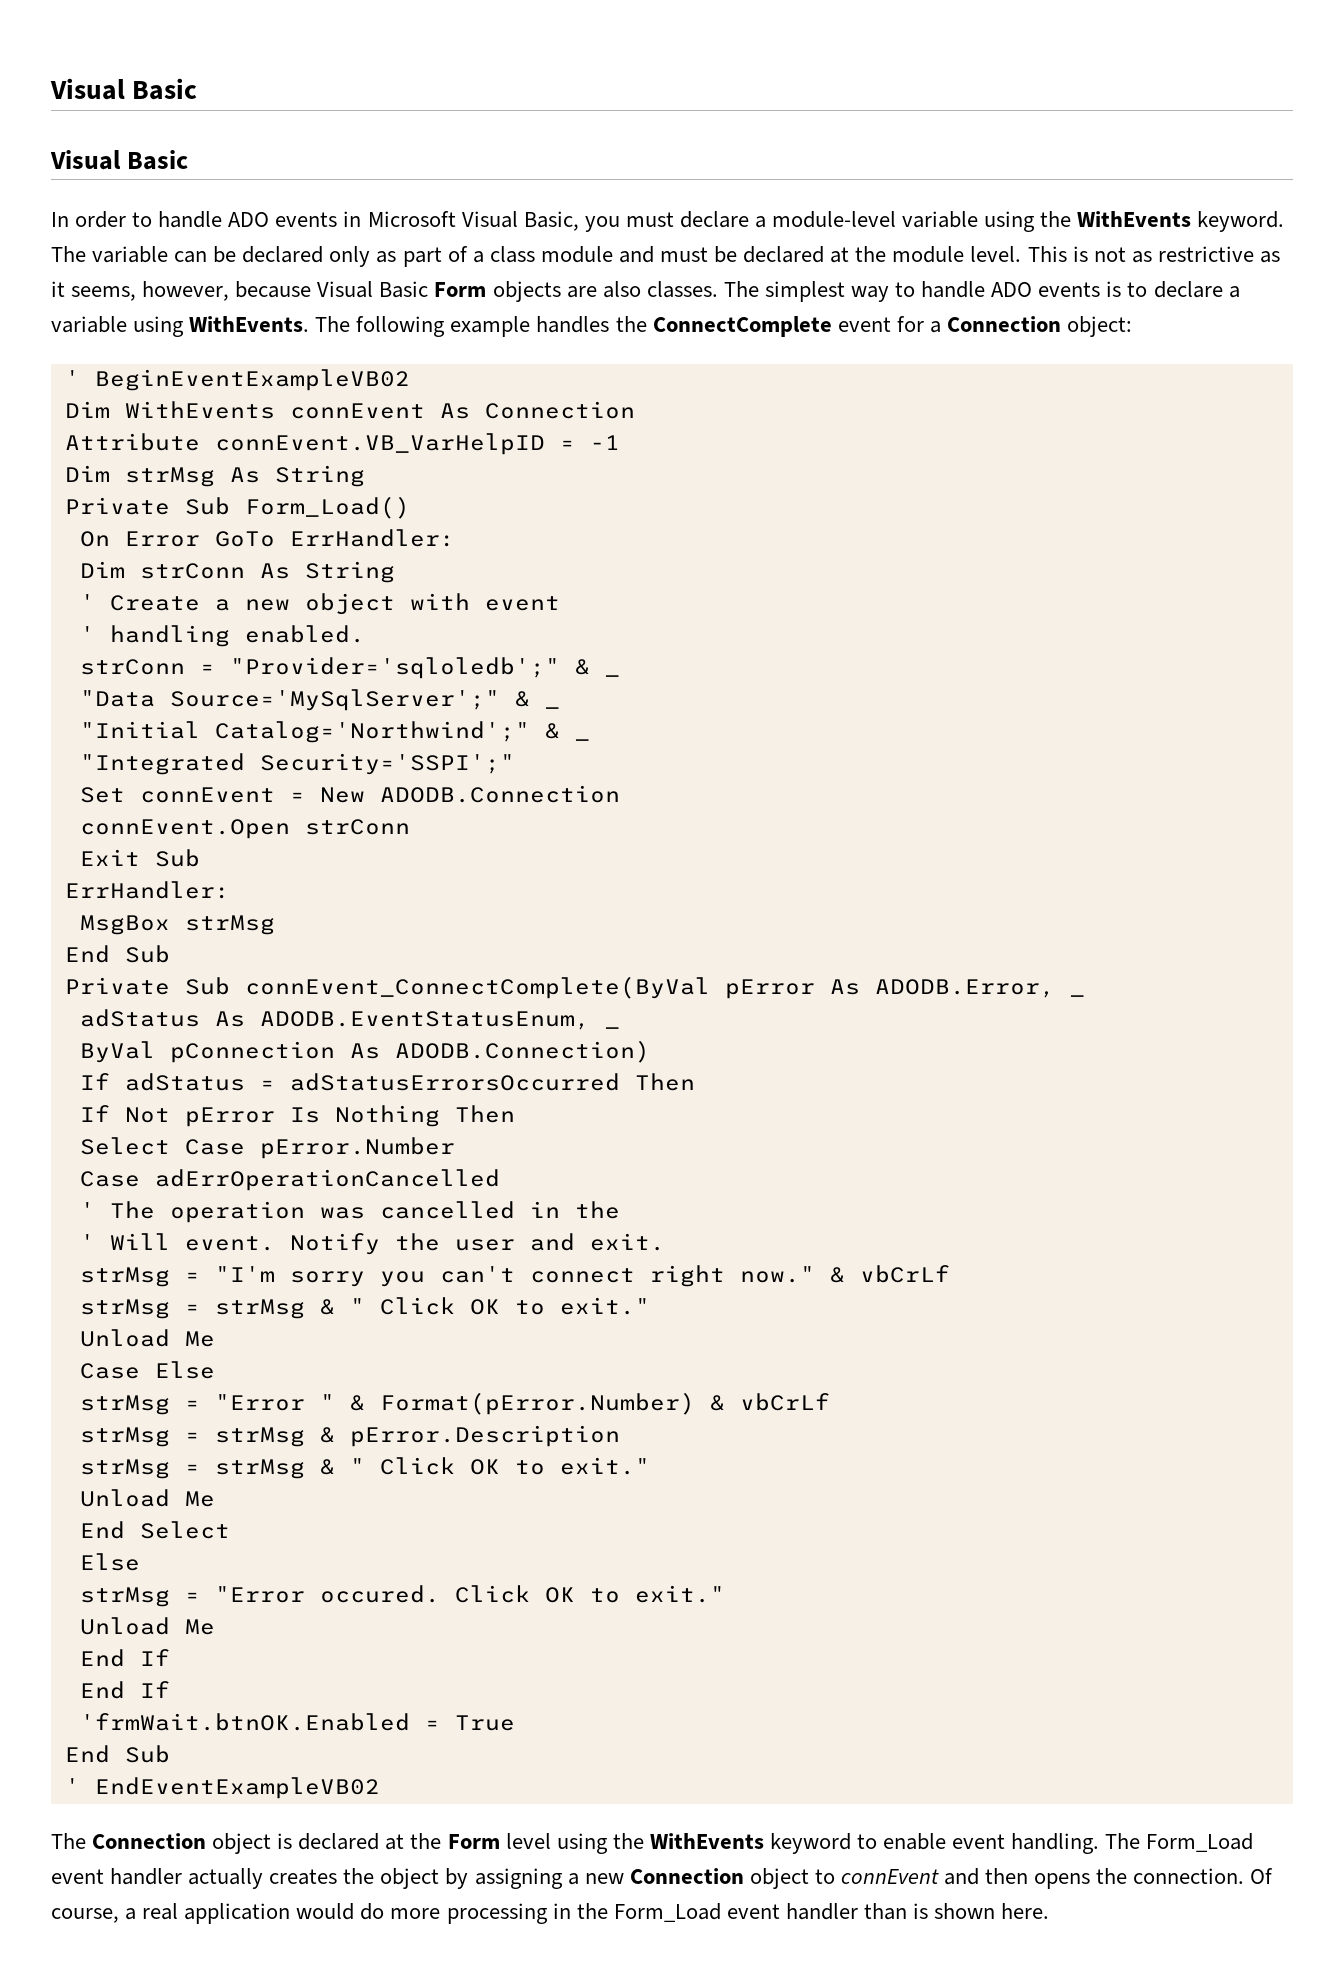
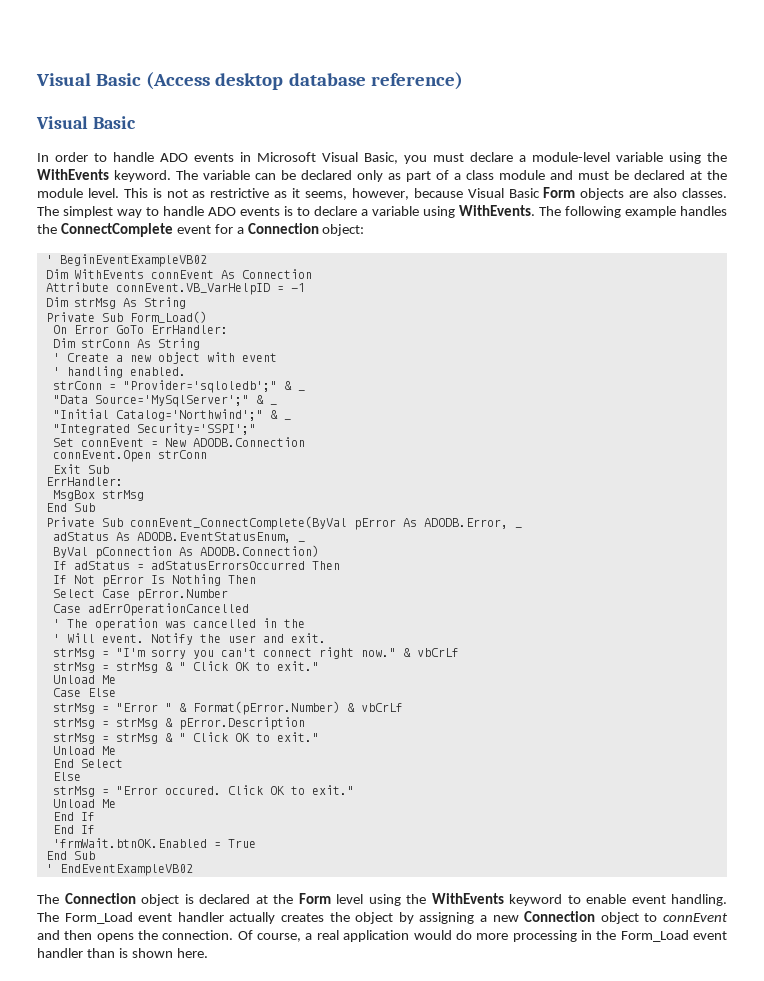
[50,78,198,100] Visual Basic -> [36,72,463,90] Visual Basic (Access desktop database reference)

